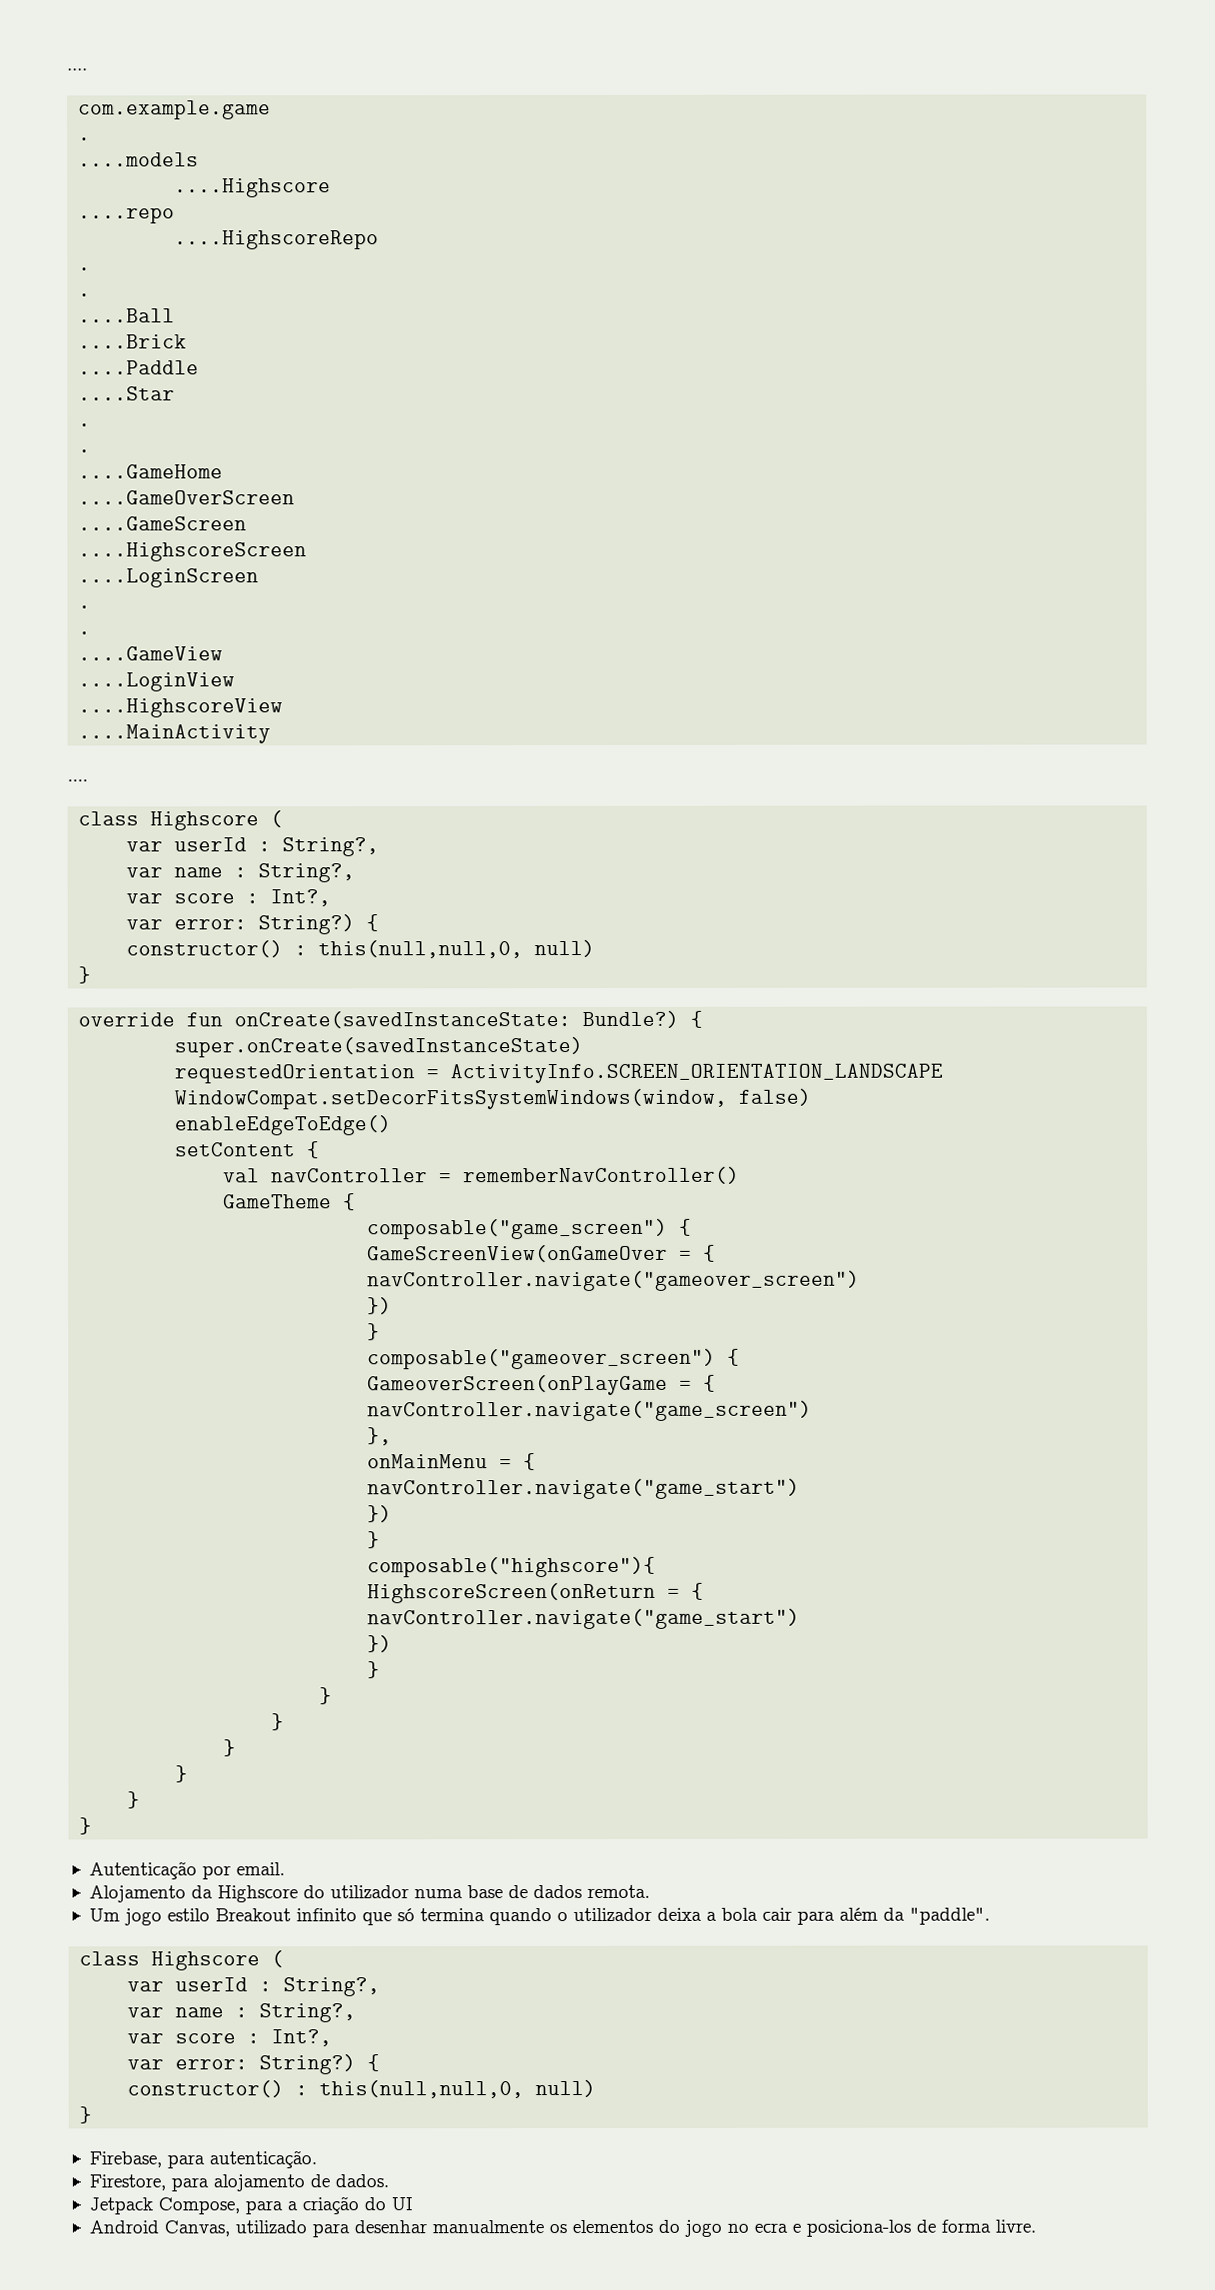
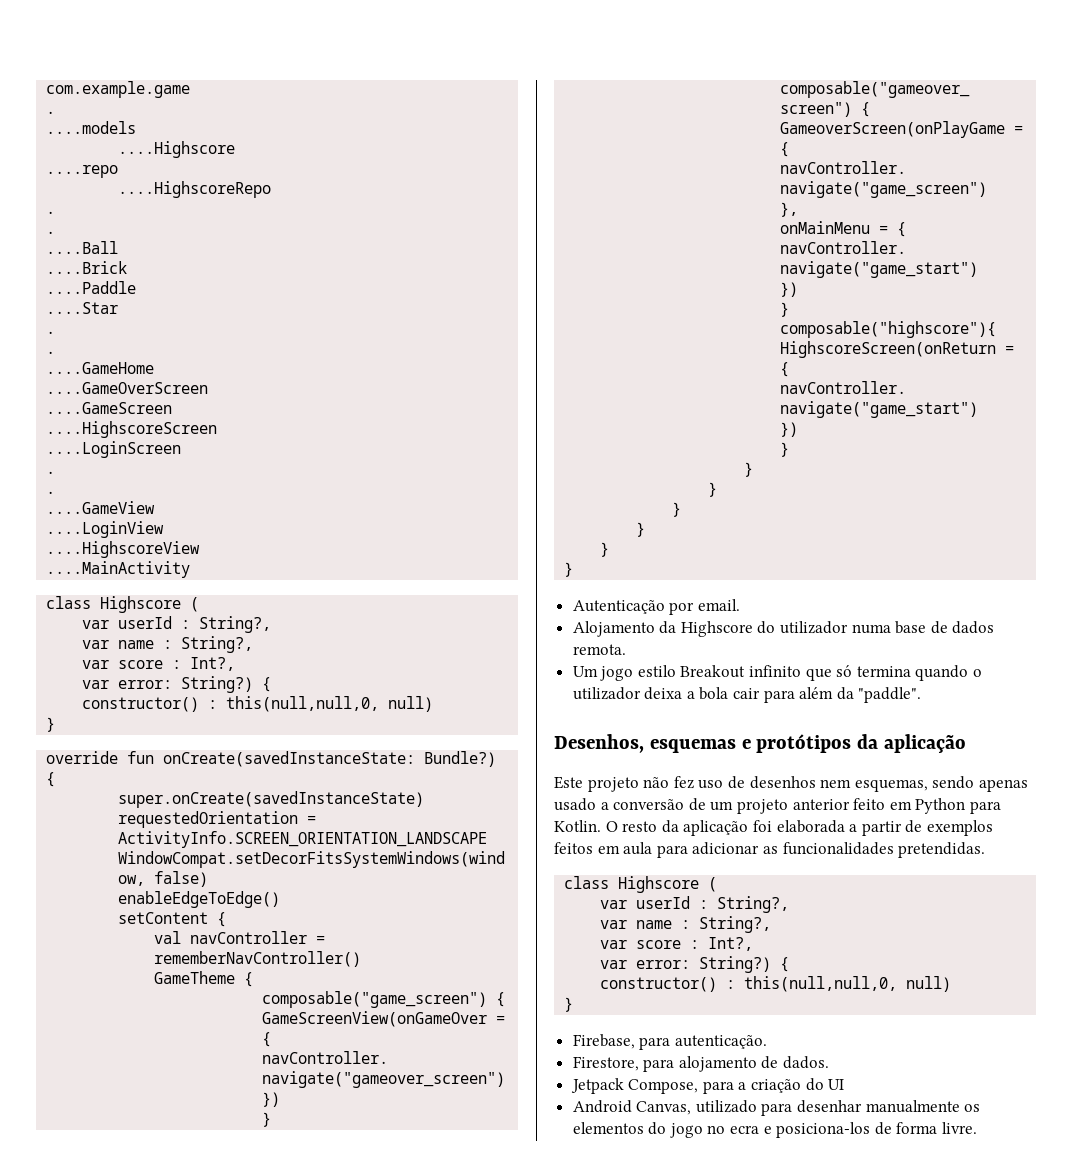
[67,68,88,71] .... // -> (46, 89) none
[67,779,88,782] // .... -> (191, 569) none
(990, 1916) none -> [554,734,967,753] [554,776,1028,792] [554,798,1001,814] [554,820,993,836] [554,842,986,858] // Desenhos, esquemas e protótipos da aplicação // Este projeto não fez uso de desenhos nem esquemas, sendo apenas usado a conversão de um projeto anterior feito em Python para Kotlin. O resto da aplicação foi elaborada a partir de exemplos feitos em aula para adicionar as funcionalidades pretendidas.

